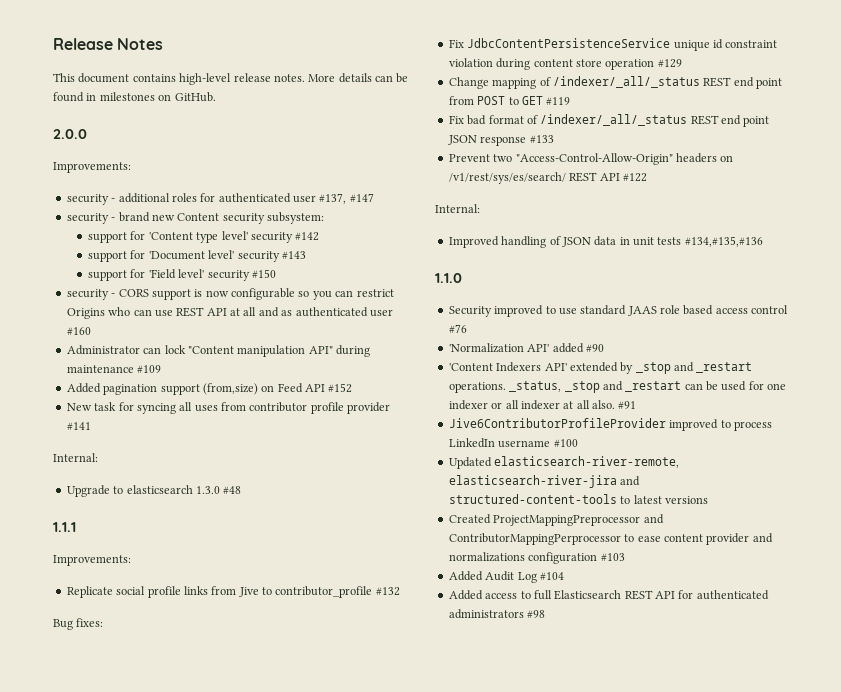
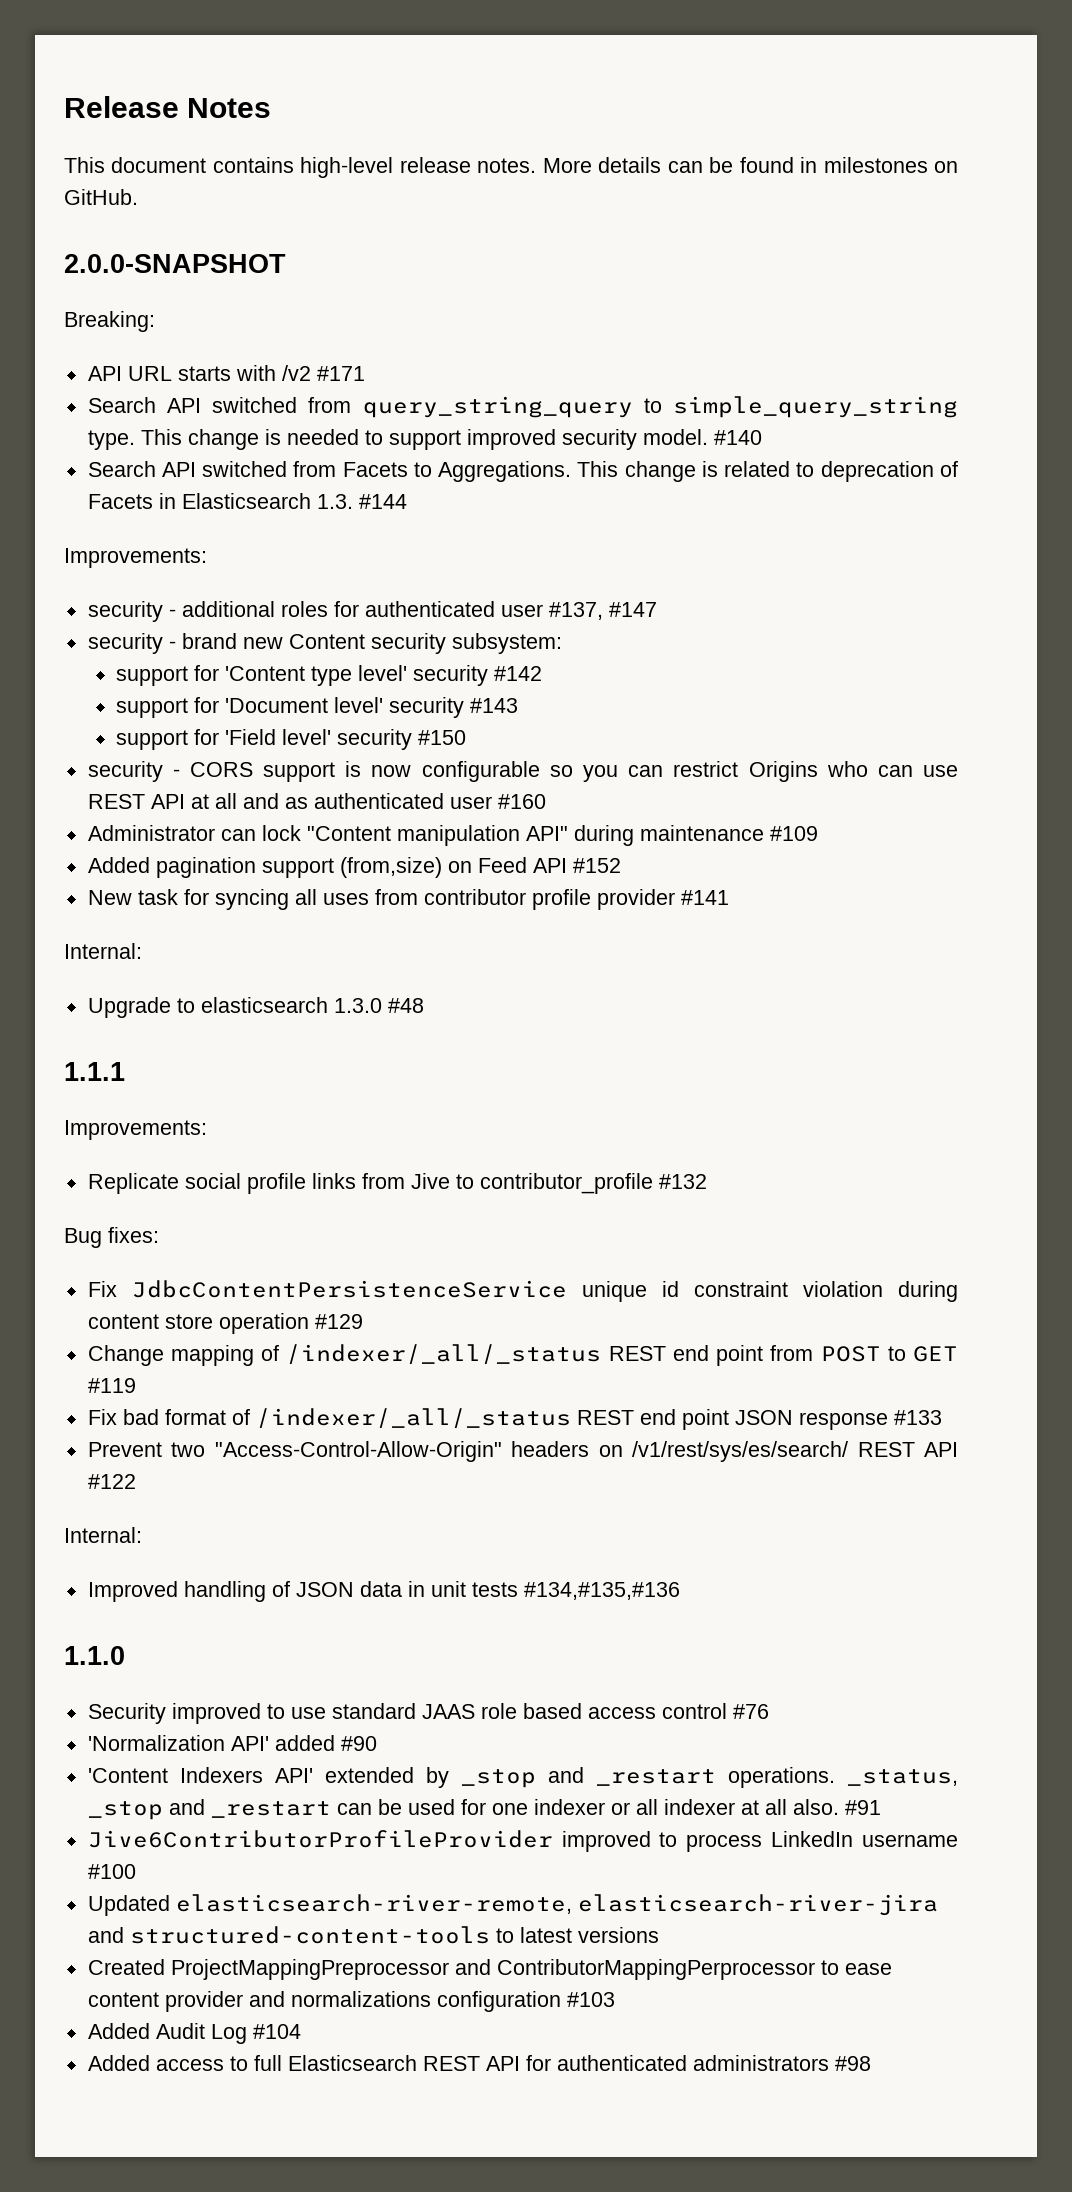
[53,129,87,139] 2.0.0 -> [64,254,286,273] [64,311,155,332] [87,365,365,381] [87,396,958,418] [87,429,762,450] [87,461,958,482] [87,493,407,509] 2.0.0-SNAPSHOT // Breaking: // API URL starts with /v2 #171 // Search API switched from query_string_query to simple_query_string type. This change is needed to support improved security model. #140 // Search API switched from Facets to Aggregations. This change is related to deprecation of Facets in Elasticsearch 1.3. #144

